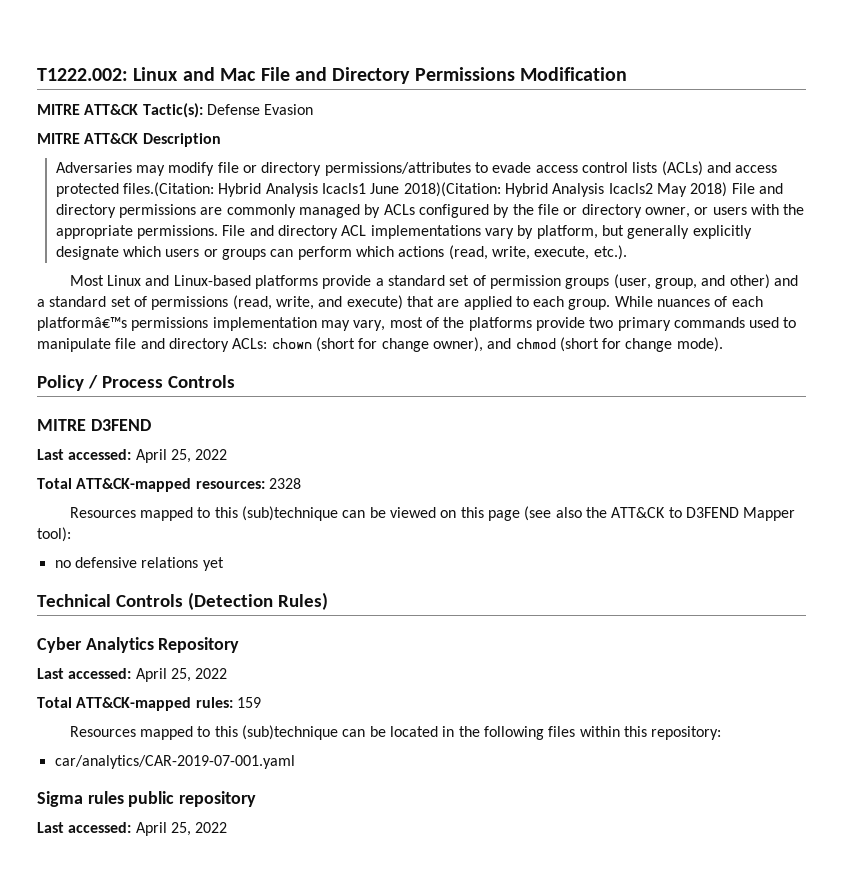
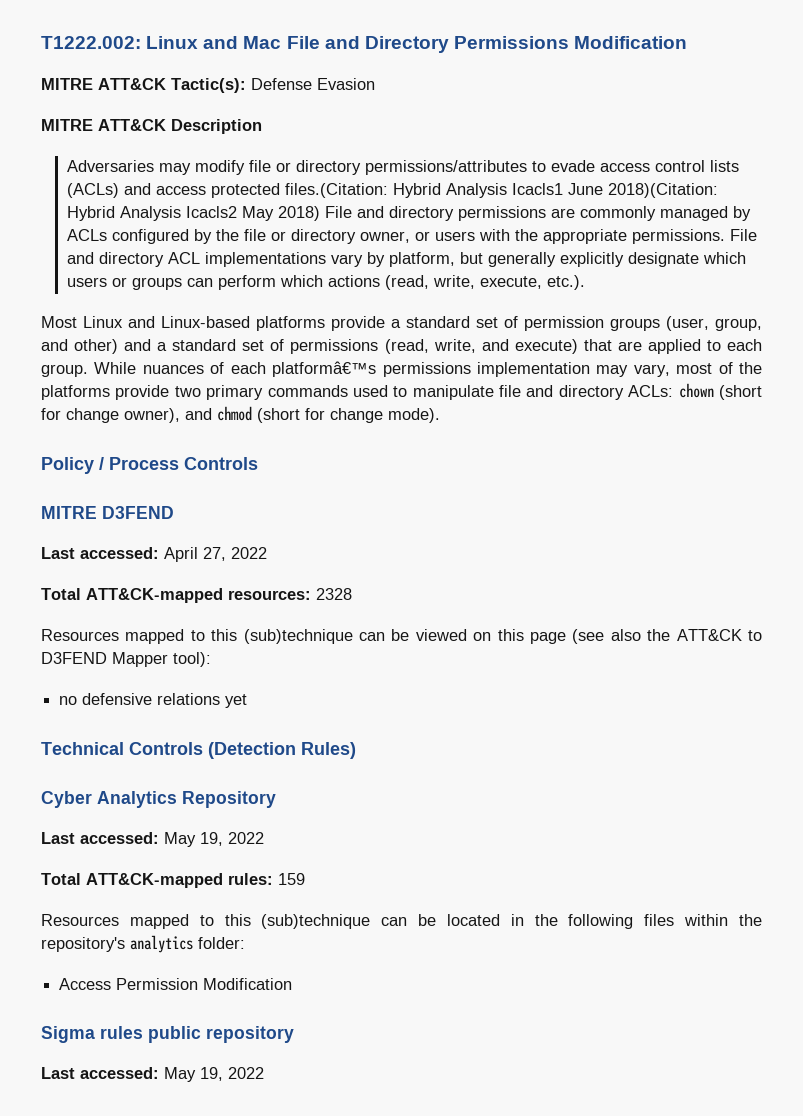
[170,449,191,463] 25, -> [203,547,226,561] 27,
[135,668,191,682] April 25, -> [164,832,223,847] May 19,
[623,726,722,740] [54,755,295,769] this repository: // car/analytics/CAR-2019-07-001.yaml -> [739,914,762,926] [41,935,245,953] [59,978,293,990] the repository's analytics folder: // Access Permission Modification
[135,822,191,836] April 25, -> [164,1067,223,1082] May 19,

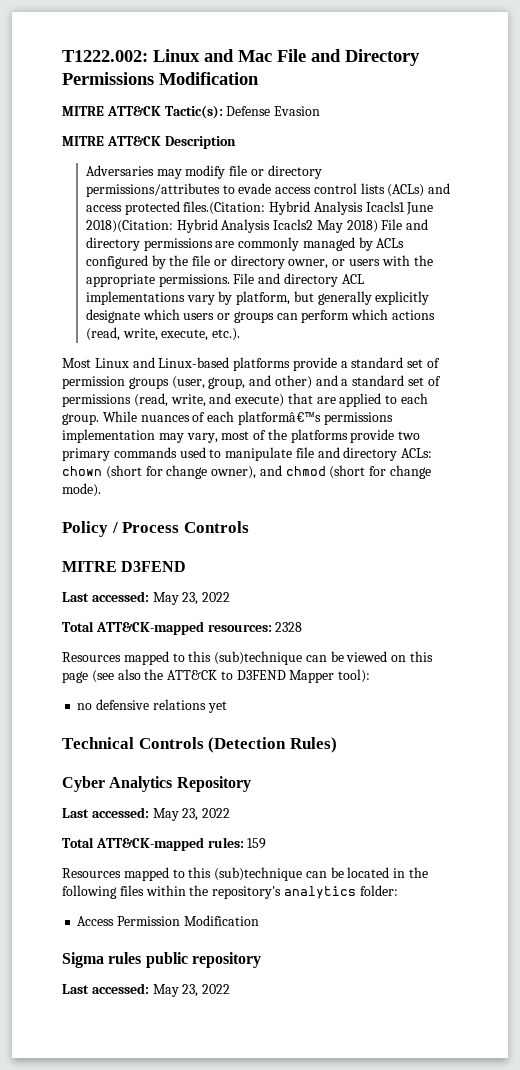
[164,547,226,562] April 27, -> [152,592,199,605] May 23,
[200,832,223,846] 19, -> [182,808,199,821] 23,
[200,1067,223,1081] 19, -> [182,984,199,997] 23,

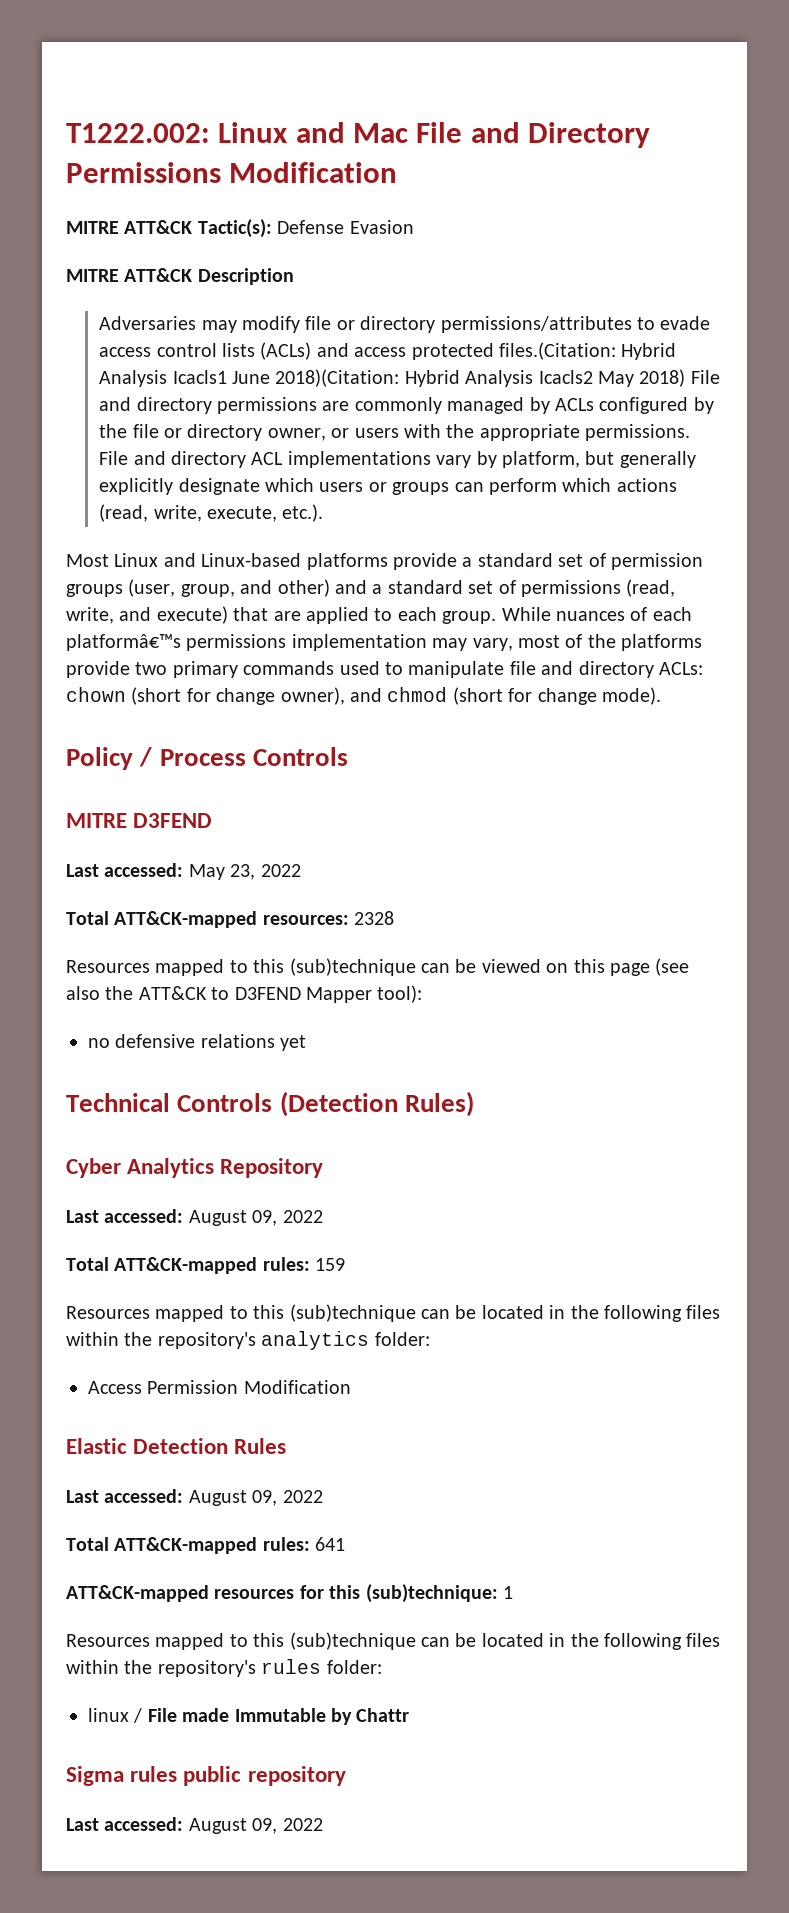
[152,808,199,821] May 23, -> [188,1210,278,1226] August 09,
(259, 920) none -> [66,1438,287,1454] [66,1489,323,1506] [66,1537,346,1554] [66,1584,513,1603] [66,1632,721,1650] [66,1659,382,1677] [88,1708,410,1725] // Elastic Detection Rules // Last accessed: August 09, 2022 // Total ATT&CK-mapped rules: 641 // ATT&CK-mapped resources for this (sub)technique: 1 // Resources mapped to this (sub)technique can be located in the following files within the repository's rules folder: // linux / File made Immutable by Chattr
[152,984,199,997] May 23, -> [188,1818,278,1834] August 09,

